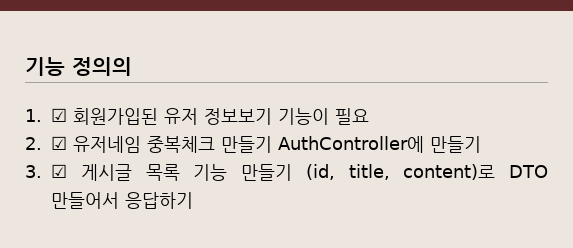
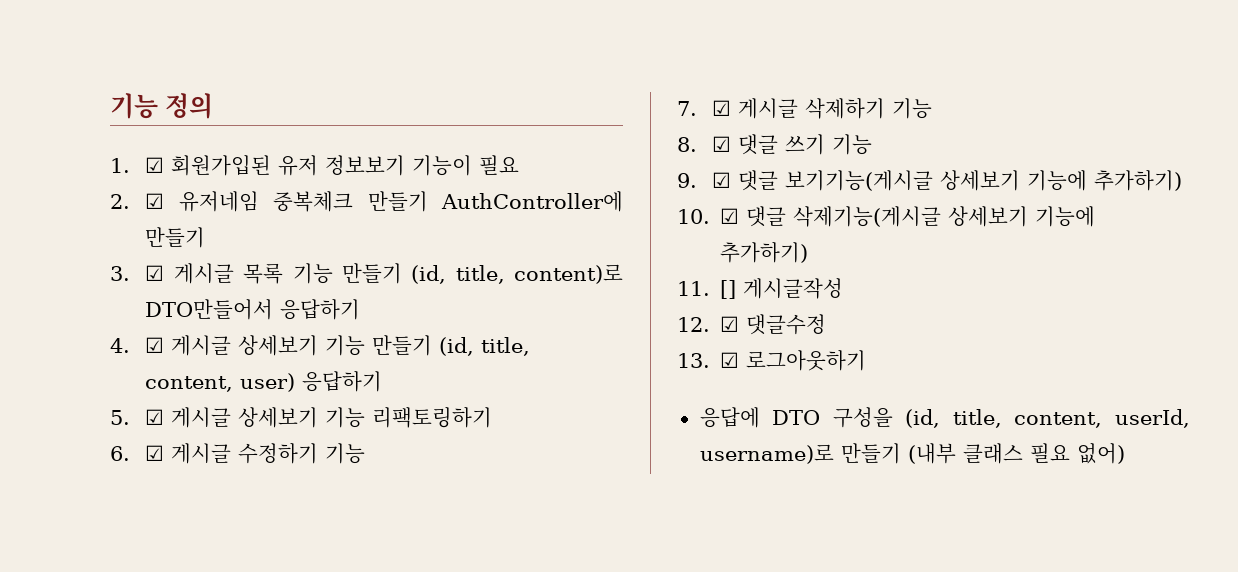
[25,57,132,76] 기능 정의의 -> [110,93,213,119] 기능 정의
[509,165,548,178] [51,192,193,209] DTO 만들어서 응답하기 -> [145,299,361,320] [110,335,531,356] [145,371,383,392] [110,407,493,428] [110,443,366,464] [677,98,933,119] [677,134,873,155] [677,170,1183,191] [677,206,1096,227] [720,242,809,263] [677,278,844,299] [677,314,827,335] [677,350,867,371] [699,407,1190,428] [699,443,1125,464] DTO만들어서 응답하기 // 4. ☑ 게시글 상세보기 기능 만들기 (id, title, content, user) 응답하기 // 5. ☑ 게시글 상세보기 기능 리팩토링하기 // 6. ☑ 게시글 수정하기 기능 // 7. ☑ 게시글 삭제하기 기능 // 8. ☑ 댓글 쓰기 기능 // 9. ☑ 댓글 보기기능(게시글 상세보기 기능에 추가하기) // 10. ☑ 댓글 삭제기능(게시글 상세보기 기능에 추가하기) // 11. [] 게시글작성 // 12. ☑ 댓글수정 // 13. ☑ 로그아웃하기 // 응답에 DTO 구성을 (id, title, content, userId, username)로 만들기 (내부 클래스 필요 없어)

